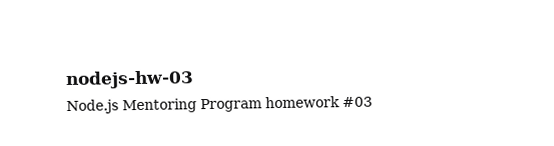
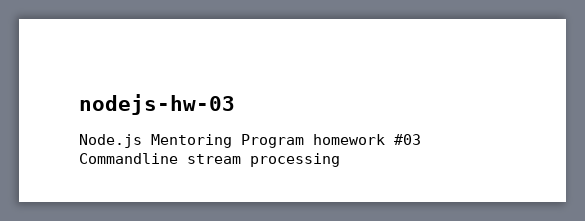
(373, 102) none -> [79,153,340,167] Commandline stream processing

